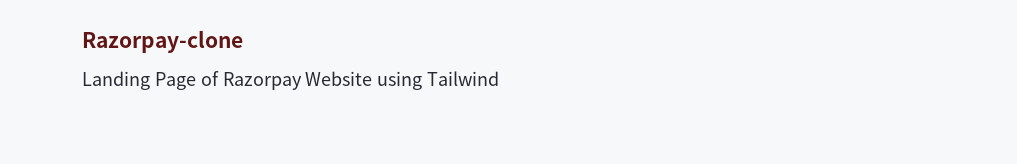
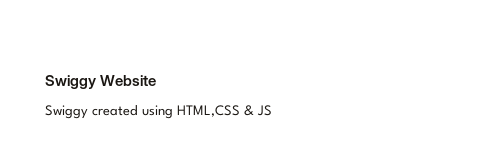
[82,30,243,53] [82,71,500,90] Razorpay-clone // Landing Page of Razorpay Website using Tailwind -> [45,75,157,89] [45,105,272,119] Swiggy Website // Swiggy created using HTML,CSS & JS

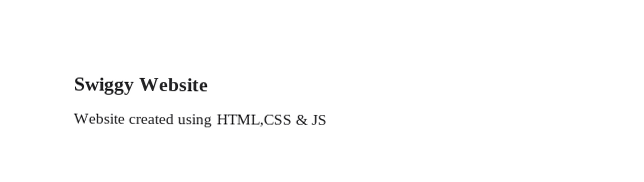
[45,105,88,119] Swiggy -> [73,113,125,124] Website

